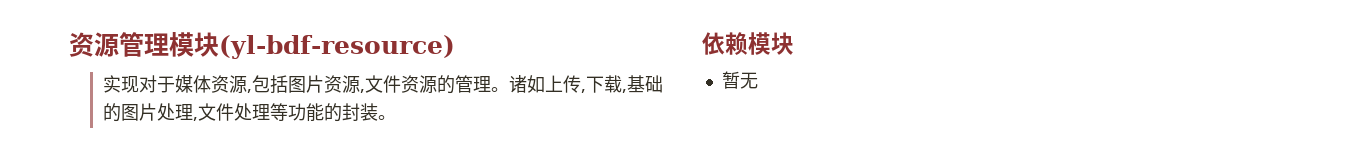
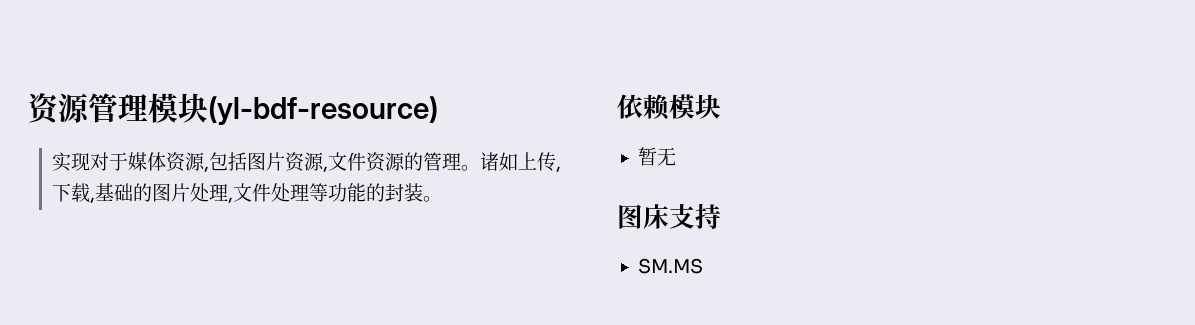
(758, 80) none -> [617,203,721,229] [637,258,703,274] // 图床支持 // SM.MS

